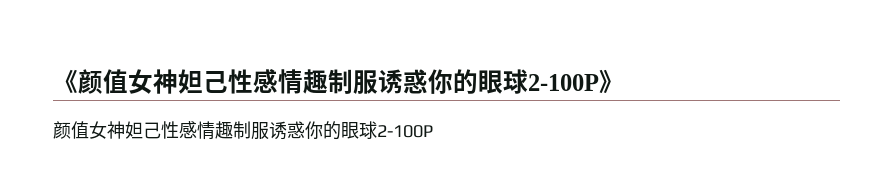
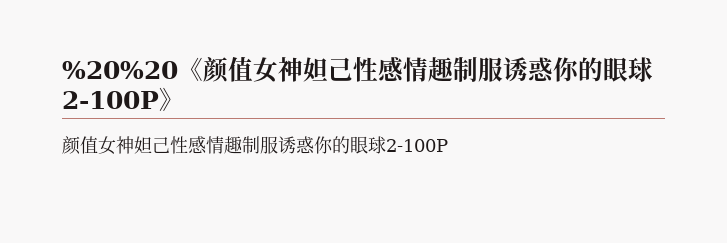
(53, 81) none -> [62,61,178,79] %20%20

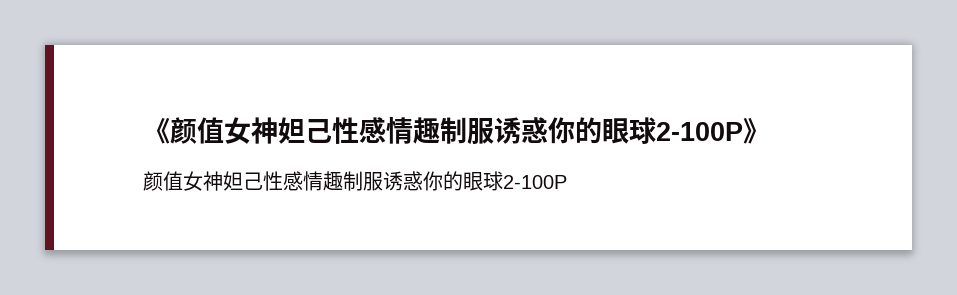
[62,61,178,79] %20%20 -> (143, 131) none

